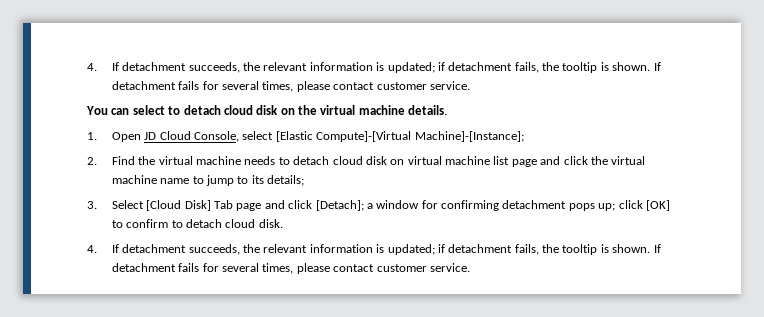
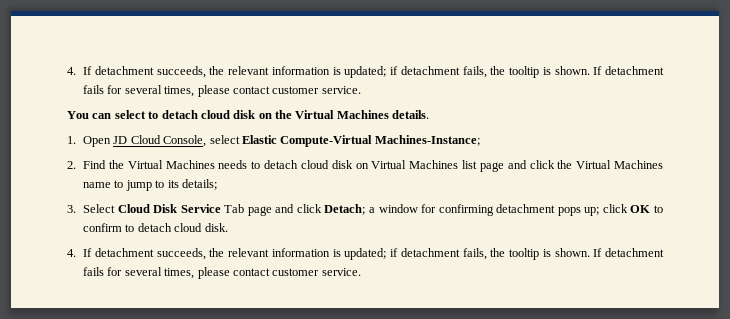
[320,105,405,115] virtual machine -> [295,110,389,119] Virtual Machines
[275,131,524,142] [Elastic Compute]-[Virtual Machine]-[Instance]; -> [241,135,480,147] Elastic Compute-Virtual Machines-Instance;
[158,156,242,165] virtual machine -> [127,160,215,169] Virtual Machines
[407,156,491,165] virtual machine -> [371,160,459,169] Virtual Machines
[611,156,646,165] [111,175,157,184] virtual machine -> [576,160,664,169] Virtual Machines
[146,200,211,211] [Cloud Disk] -> [117,204,221,213] Cloud Disk Service
[315,200,364,211] [Detach]; -> [324,204,366,215] Detach;
[645,200,670,211] [OK] -> [630,205,651,213] OK

